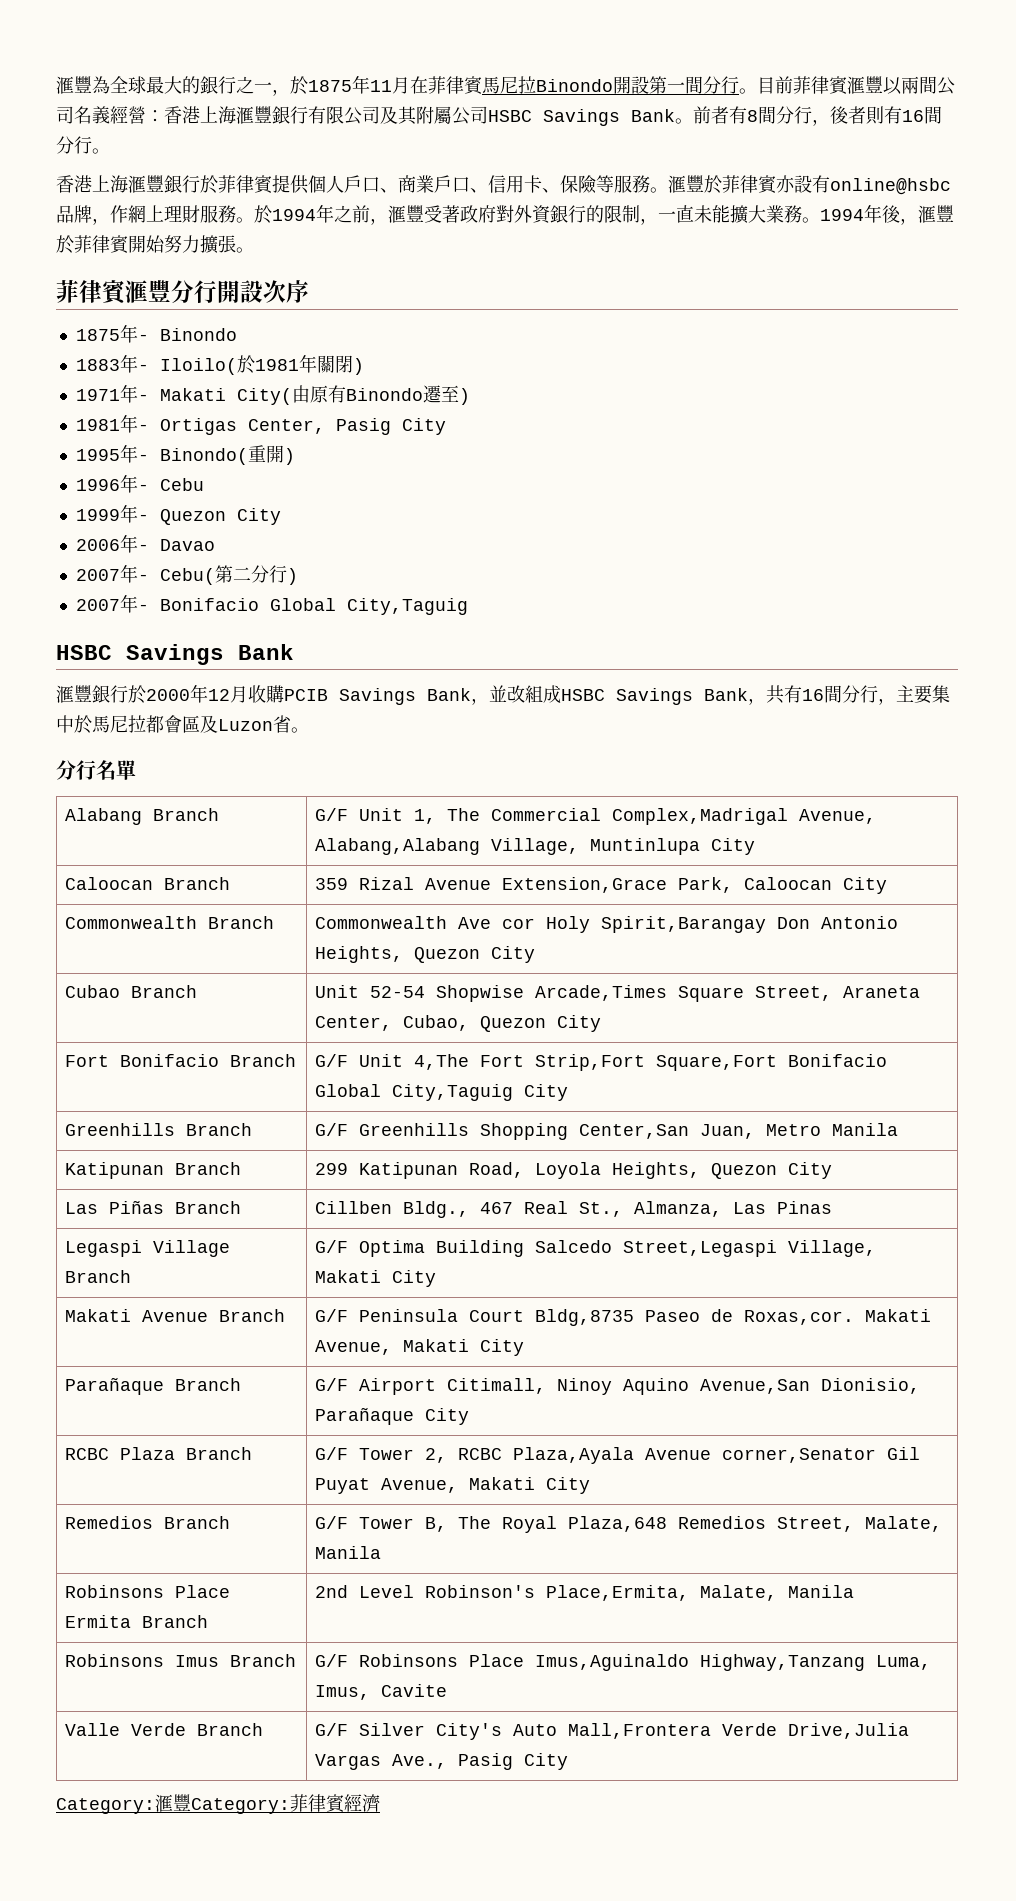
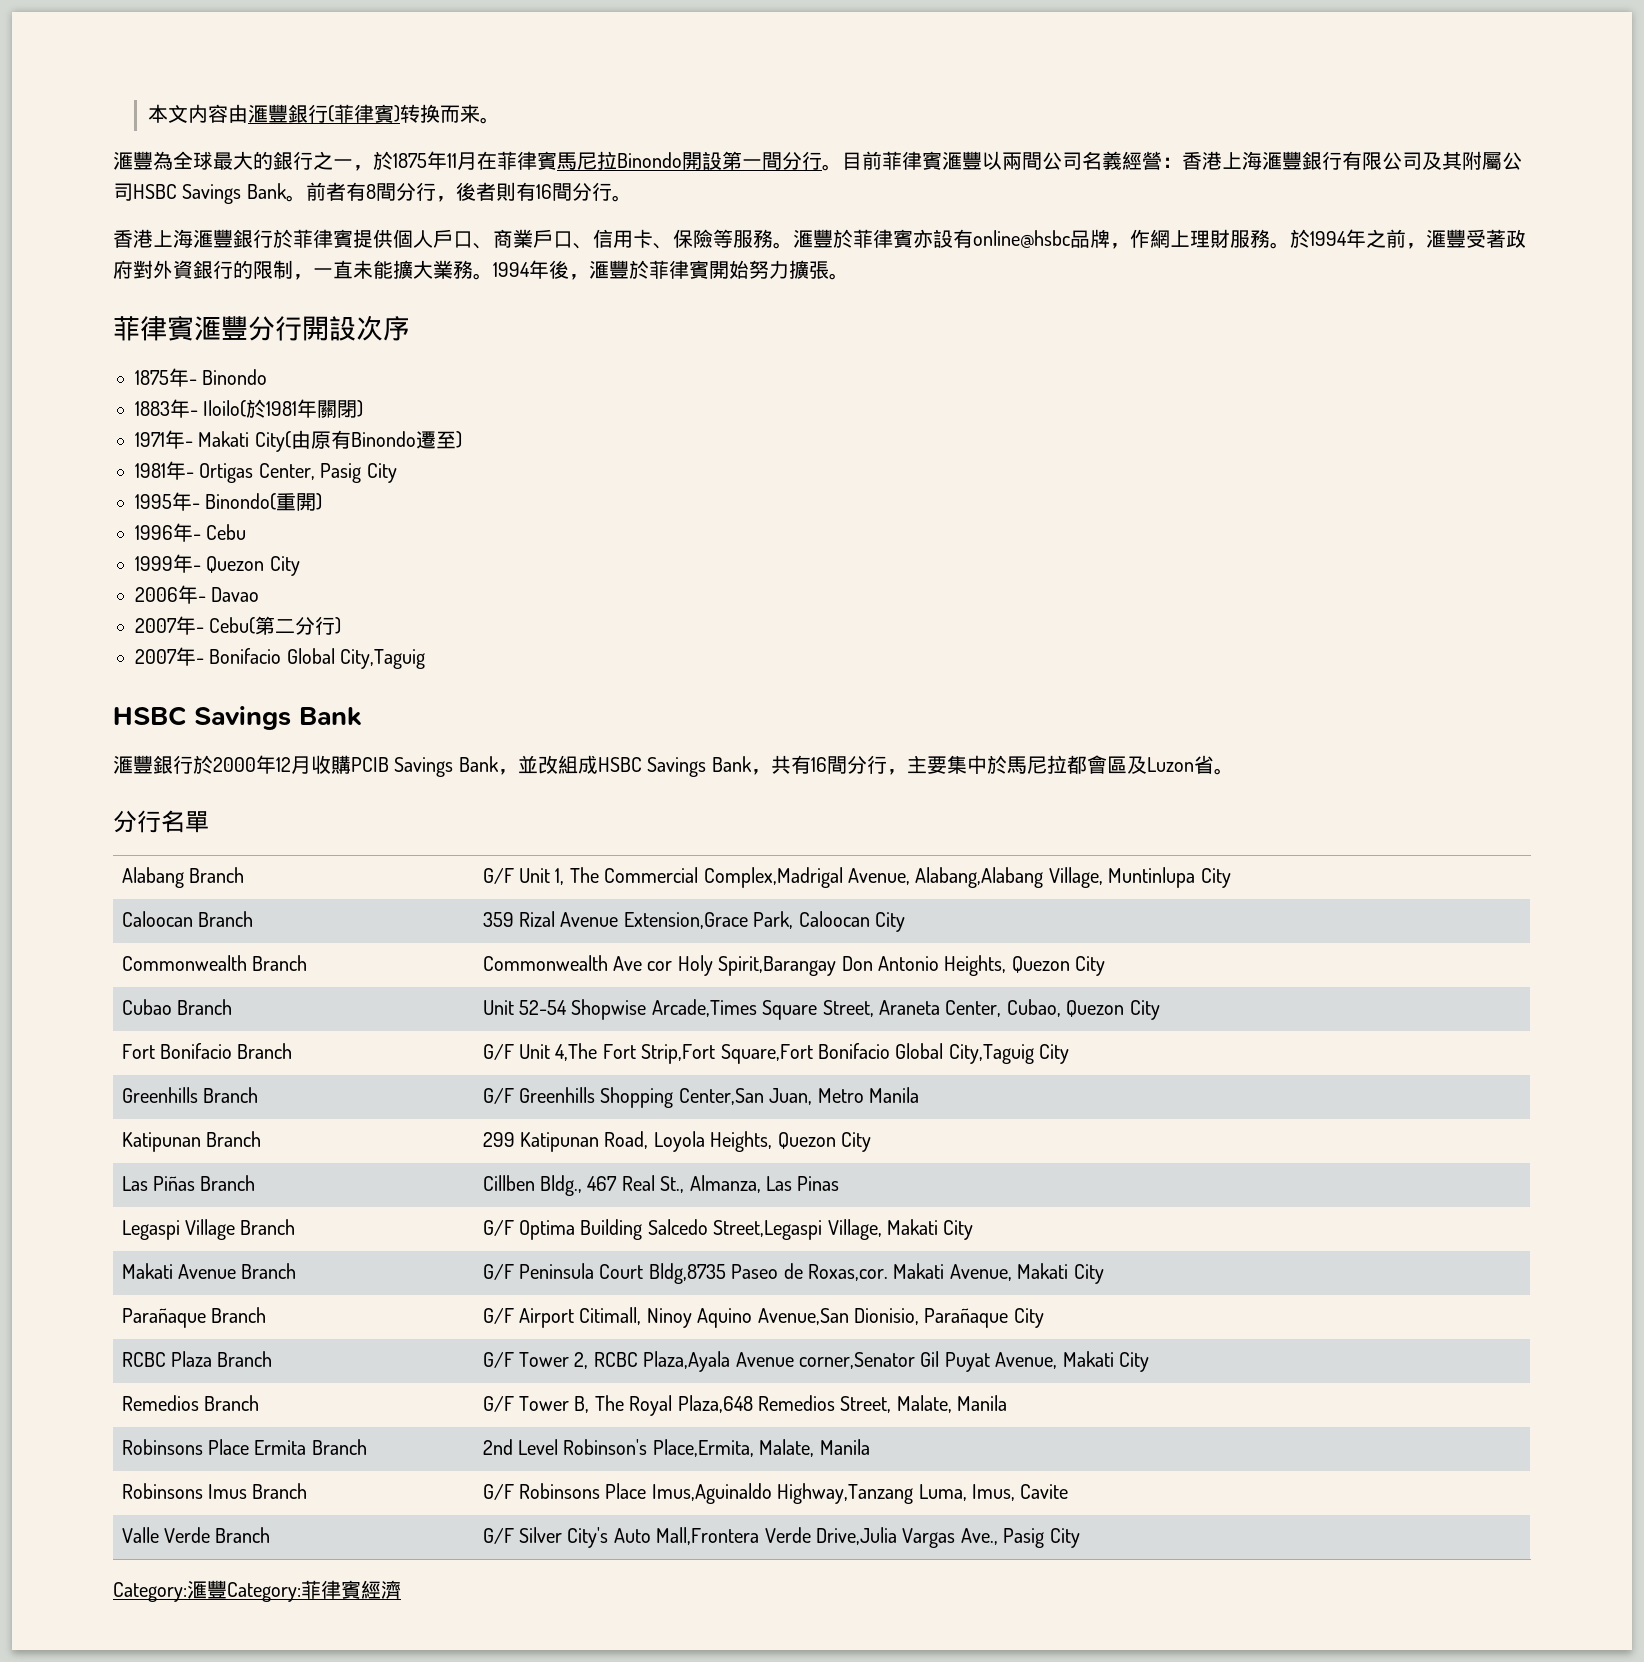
(56, 85) none -> [148,104,501,124] 本文内容由滙豐銀行(菲律賓)转换而来。 //

